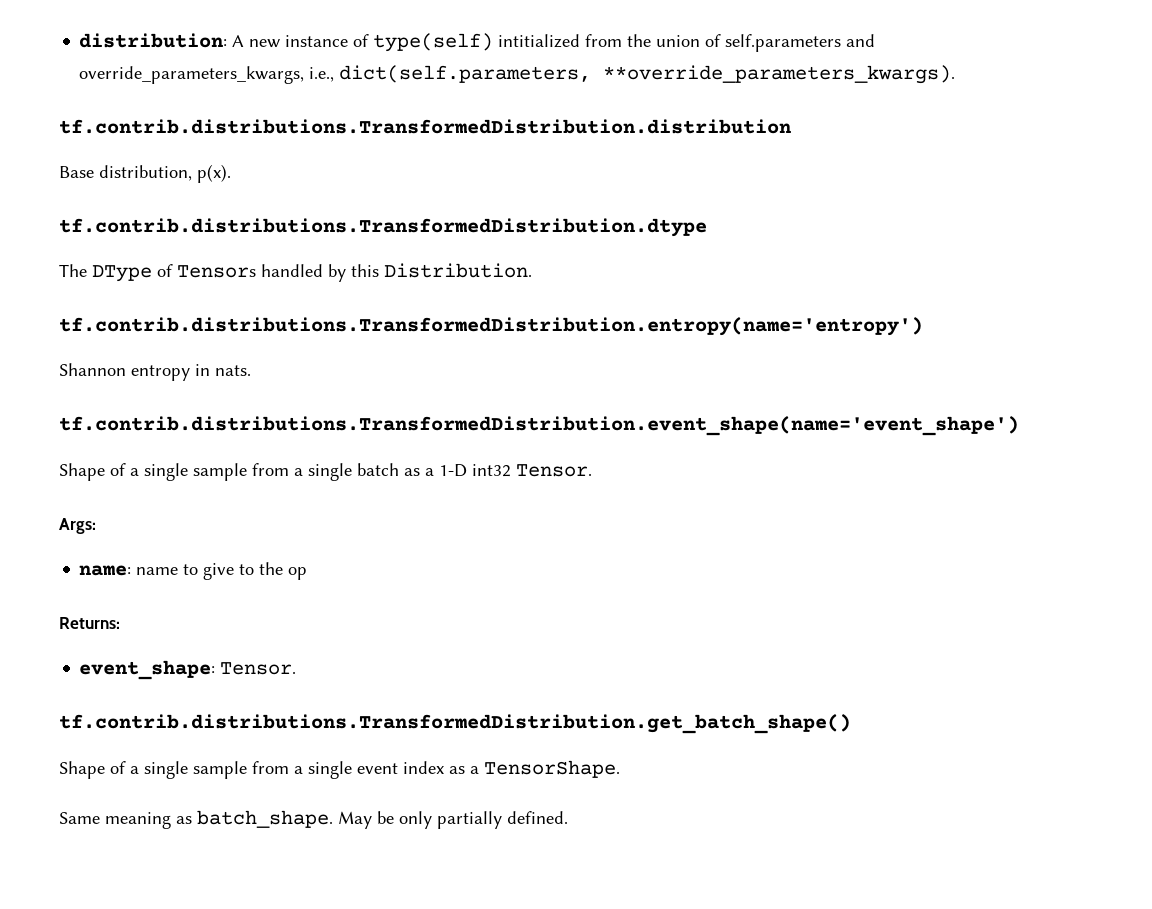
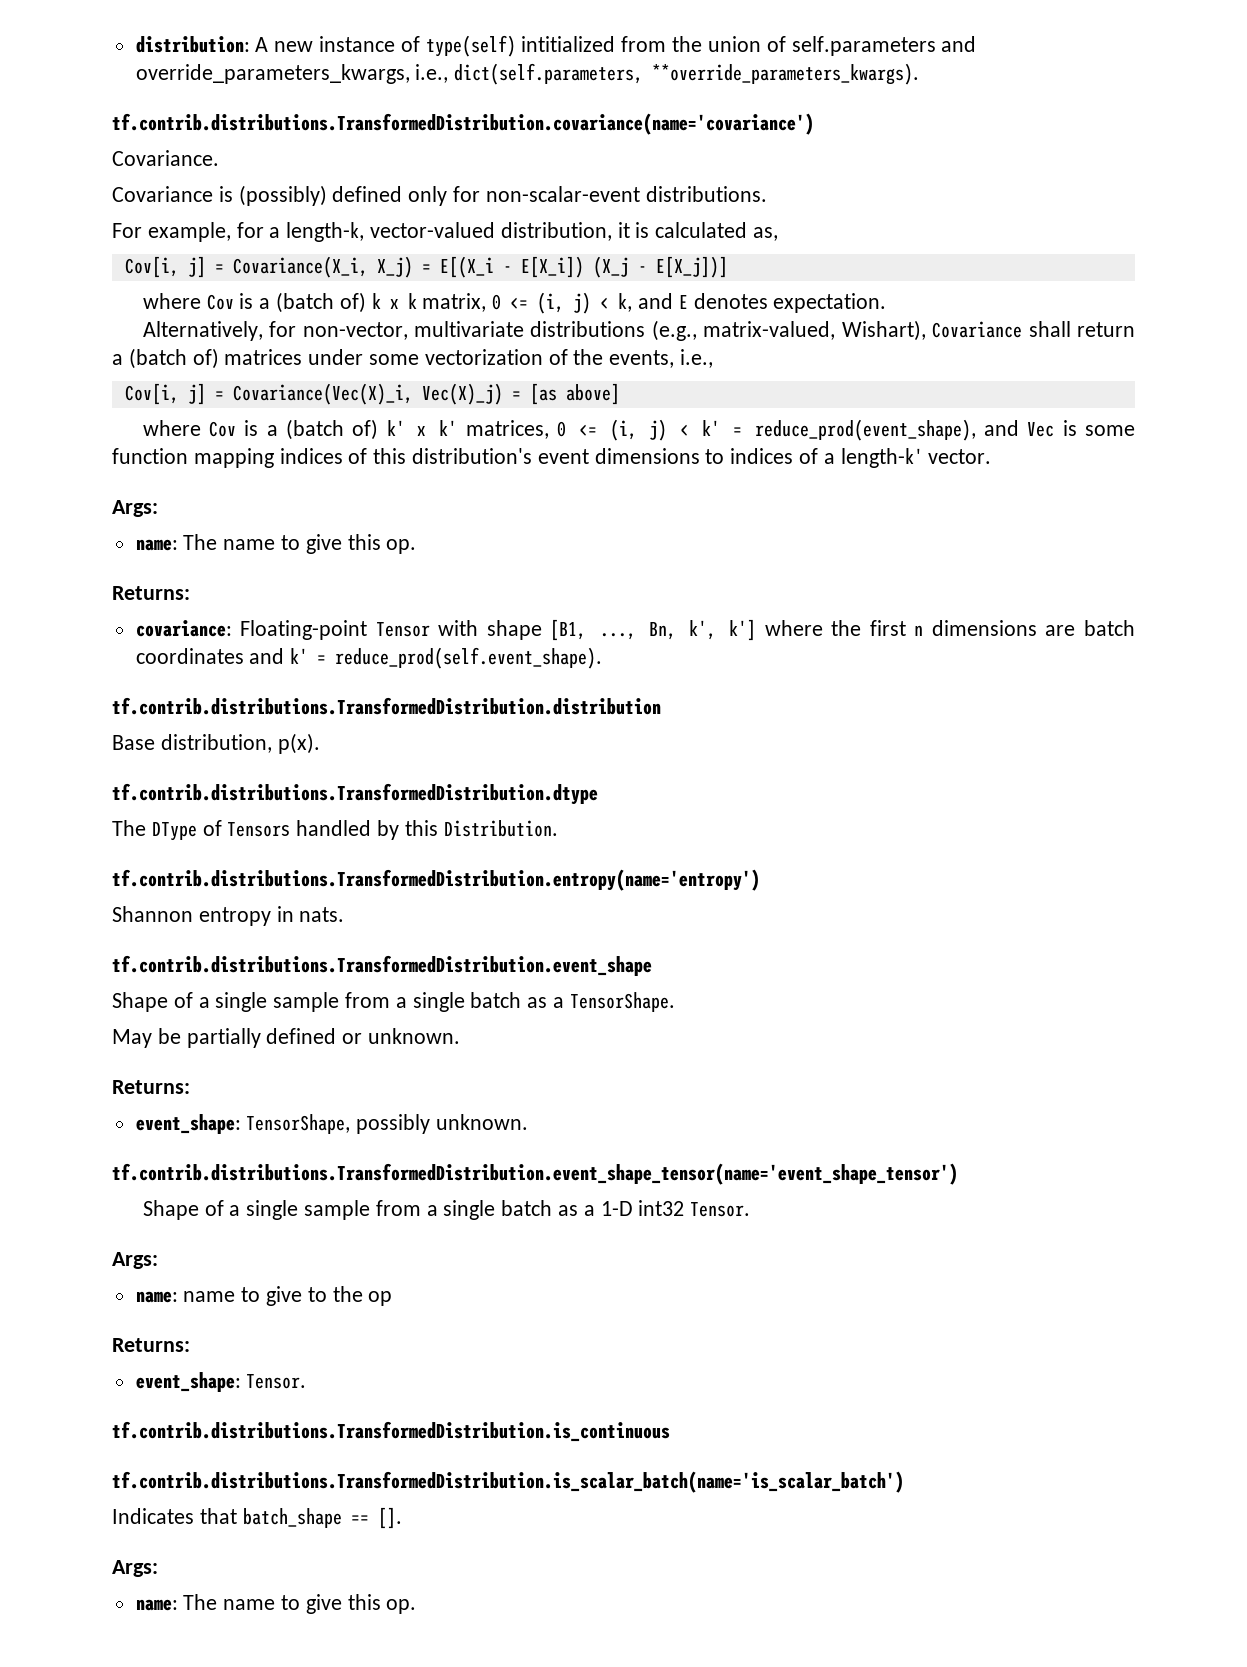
(956, 74) none -> [112,113,814,135] [112,150,219,166] [112,185,767,206] [112,222,779,242] [124,256,728,278] [142,292,887,314] [142,320,1135,341] [112,348,714,369] [124,383,620,405] [142,419,1136,441] [112,448,992,468] [112,500,158,517] [135,534,417,554] [112,586,190,600] [135,619,1135,641] [135,647,603,669] // tf.contrib.distributions.TransformedDistribution.covariance(name='covariance') // Covariance. // Covariance is (possibly) defined only for non-scalar-event distributions. // For example, for a length-k, vector-valued distribution, it is calculated as, // Cov[i, j] = Covariance(X_i, X_j) = E[(X_i - E[X_i]) (X_j - E[X_j])] // where Cov is a (batch of) k x k matrix, 0 <= (i, j) < k, and E denotes expectation. // Alternatively, for non-vector, multivariate distributions (e.g., matrix-valued, Wishart), Covariance shall return a (batch of) matrices under some vectorization of the events, i.e., // Cov[i, j] = Covariance(Vec(X)_i, Vec(X)_j) = [as above] // where Cov is a (batch of) k' x k' matrices, 0 <= (i, j) < k' = reduce_prod(event_shape), and Vec is some function mapping indices of this distribution's event dimensions to indices of a length-k' vector. // Args: // name: The name to give this op. // Returns: // covariance: Floating-point Tensor with shape [B1, ..., Bn, k', k'] where the first n dimensions are batch coordinates and k' = reduce_prod(self.event_shape).
[59,416,1019,436] tf.contrib.distributions.TransformedDistribution.event_shape(name='event_shape') -> [112,955,652,976] [112,992,675,1012] [112,1028,461,1048] [112,1080,190,1094] [135,1114,529,1134] [112,1163,958,1185] tf.contrib.distributions.TransformedDistribution.event_shape // Shape of a single sample from a single batch as a TensorShape. // May be partially defined or unknown. // Returns: // event_shape: TensorShape, possibly unknown. // tf.contrib.distributions.TransformedDistribution.event_shape_tensor(name='event_shape_tensor')
[59,714,851,734] [59,760,620,779] [59,810,568,829] tf.contrib.distributions.TransformedDistribution.get_batch_shape() // Shape of a single sample from a single event index as a TensorShape. // Same meaning as batch_shape. May be only partially defined. -> [112,1421,670,1442] [112,1471,904,1493] [112,1507,402,1529] [112,1560,158,1577] [135,1594,417,1614] tf.contrib.distributions.TransformedDistribution.is_continuous // tf.contrib.distributions.TransformedDistribution.is_scalar_batch(name='is_scalar_batch') // Indicates that batch_shape == []. // Args: // name: The name to give this op.

